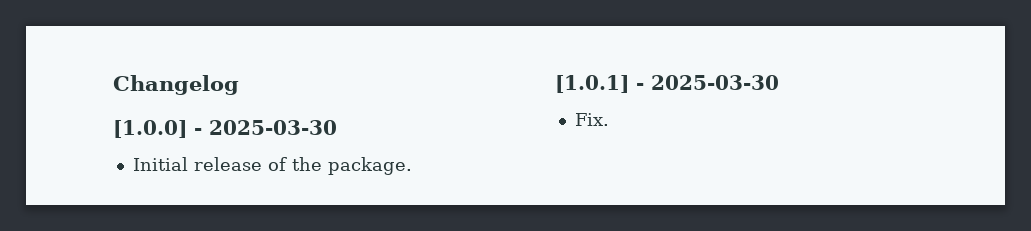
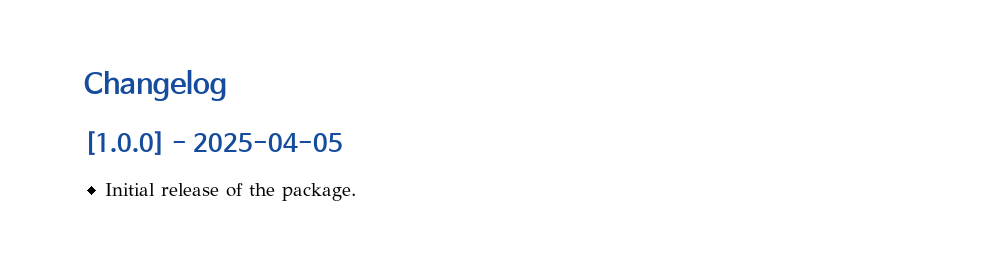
[209,120,337,135] 2025-03-30 -> [193,133,344,152] 2025-04-05
[555,75,779,93] [574,113,609,126] // [1.0.1] - 2025-03-30 // Fix. -> (356, 192) none

